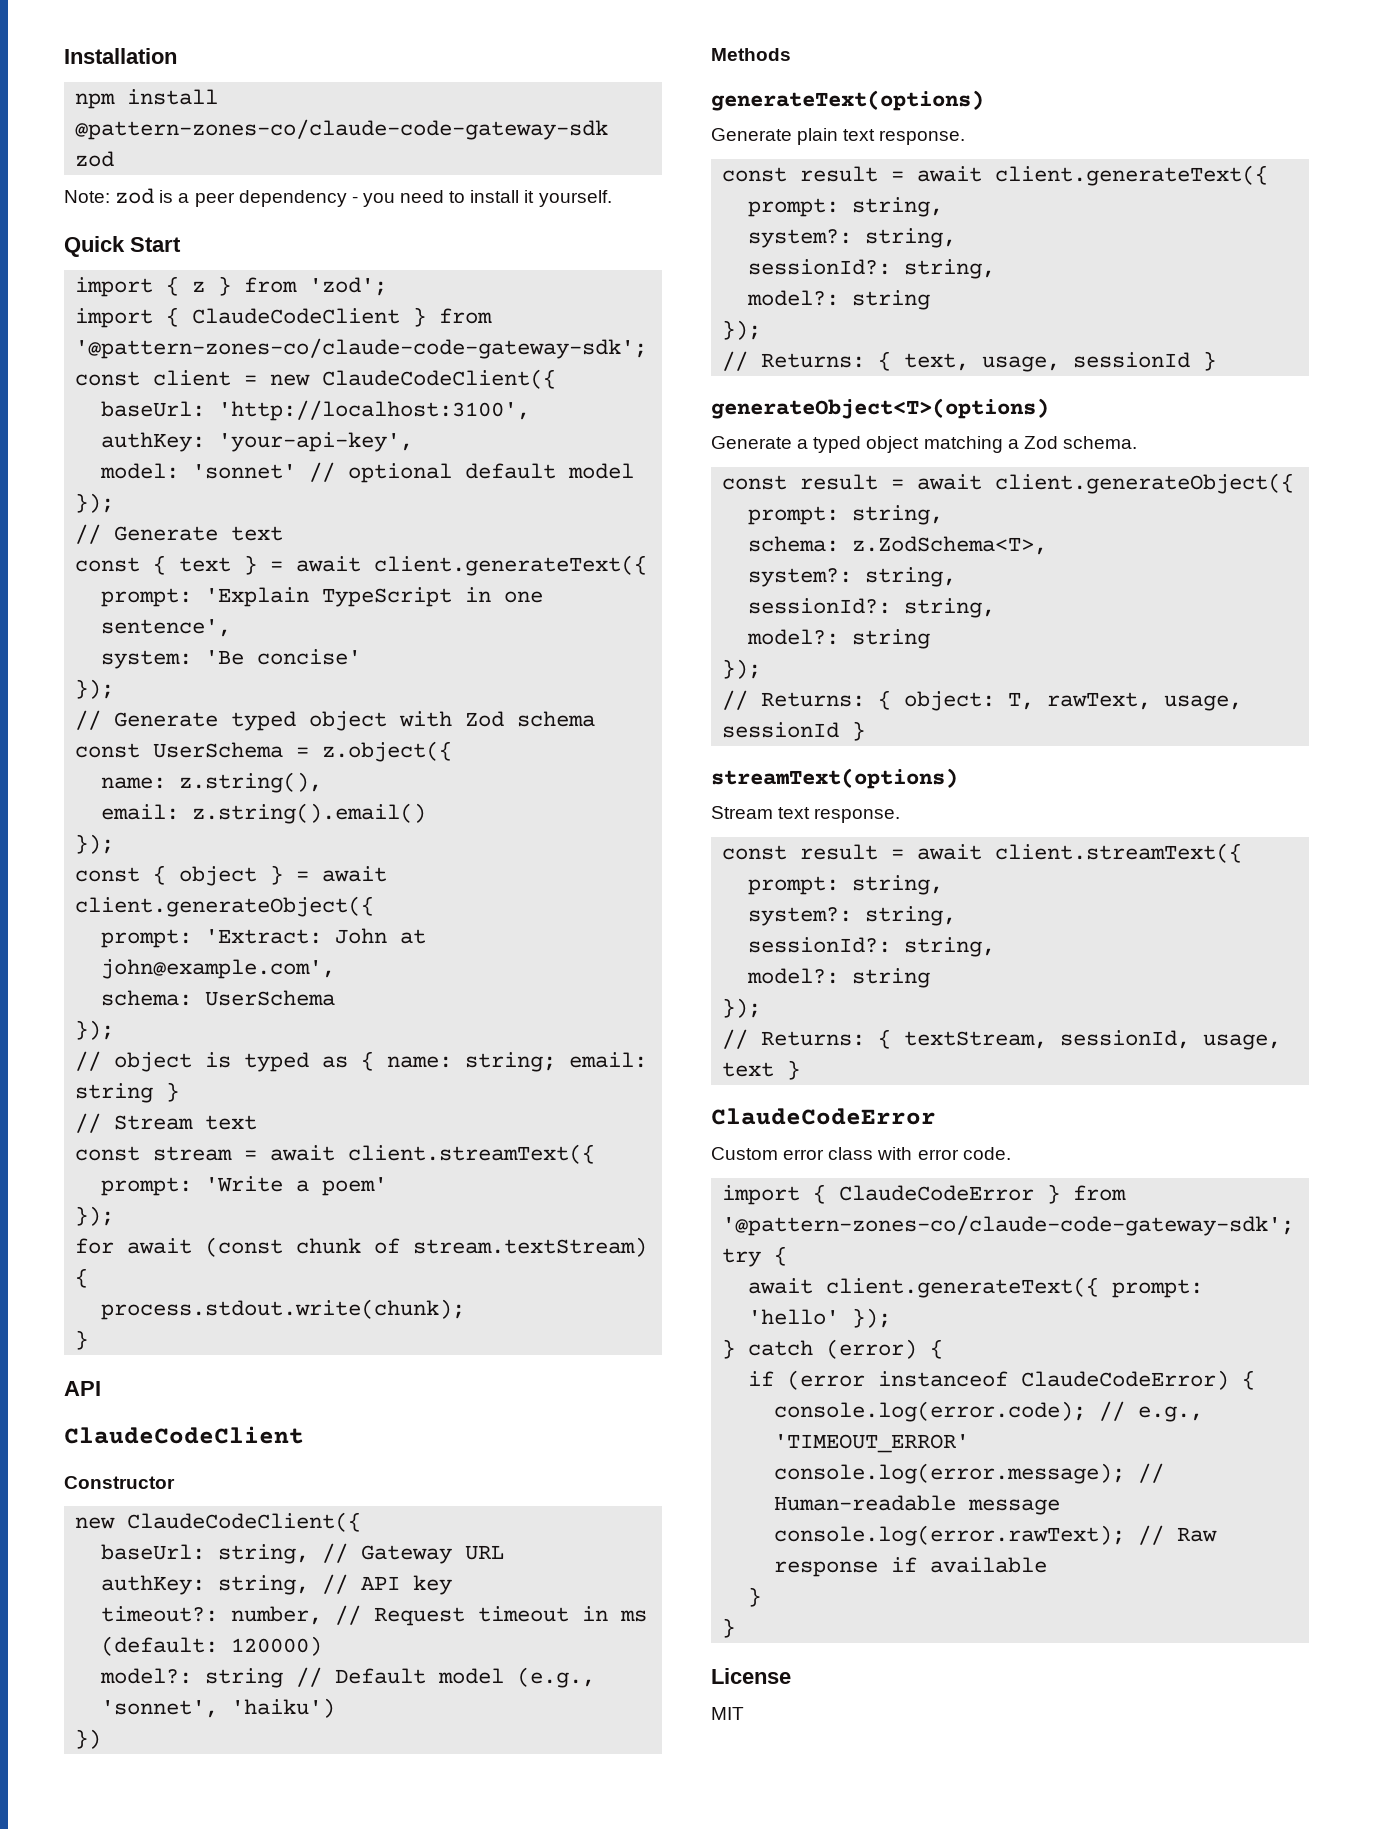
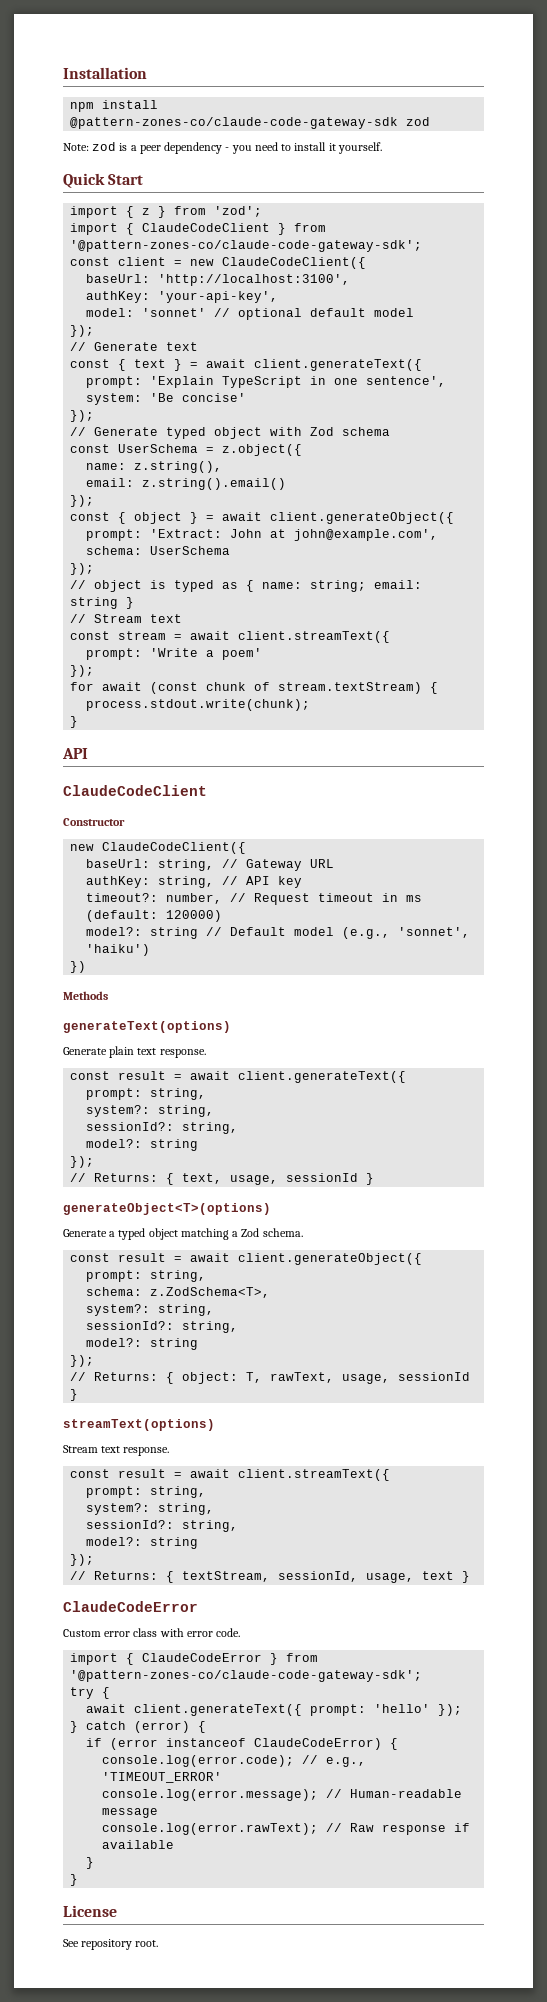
[711,1707,744,1720] MIT -> [63,1939,159,1950] See repository root.

